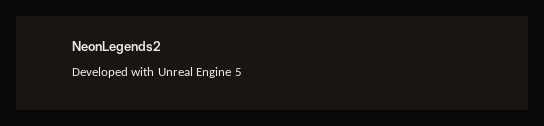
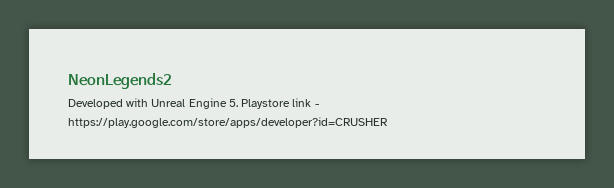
[234,68,242,76] 5 -> [228,98,319,109] [68,117,388,128] 5. Playstore link - https://play.google.com/store/apps/developer?id=CRUSHER

